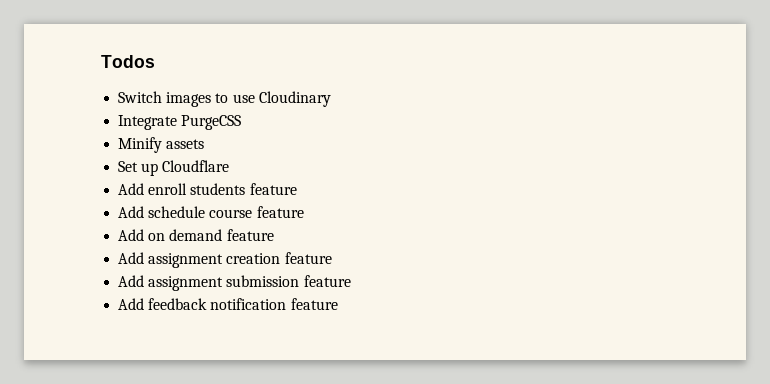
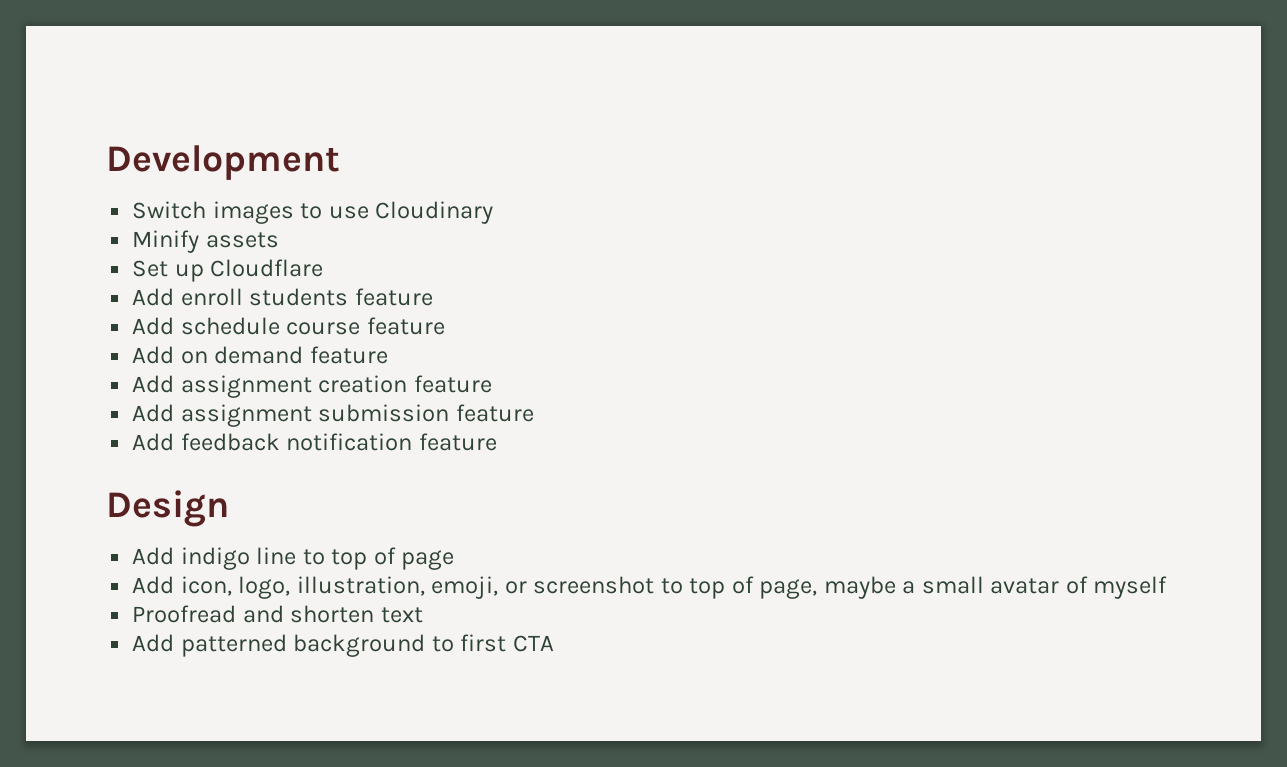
[101,55,155,68] Todos -> [106,145,340,180] Development
[118,115,242,130] // Integrate PurgeCSS -> (494, 212) none
(338, 304) none -> [106,490,229,527] [132,547,455,570] [132,576,1168,599] [132,605,423,623] [132,634,554,657] // Design // Add indigo line to top of page // Add icon, logo, illustration, emoji, or screenshot to top of page, maybe a small avatar of myself // Proofread and shorten text // Add patterned background to first CTA

